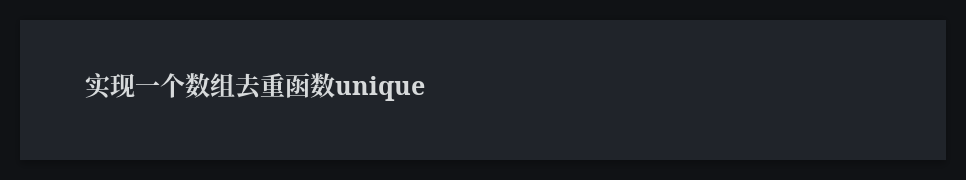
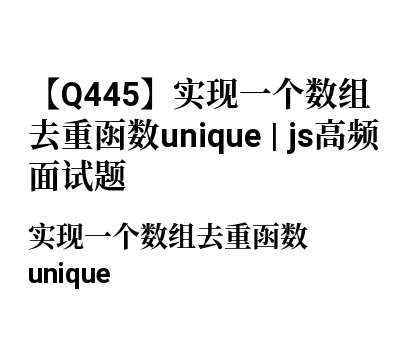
[85,73,425,101] 实现一个数组去重函数unique -> [28,77,371,112] [28,118,381,154] [28,159,127,193] [28,222,308,252] [28,262,111,289] 【Q445】实现一个数组去重函数unique | js高频面试题 // 实现一个数组去重函数unique

